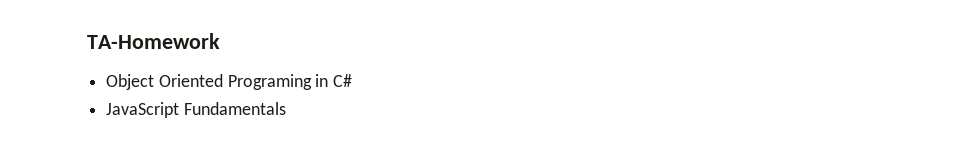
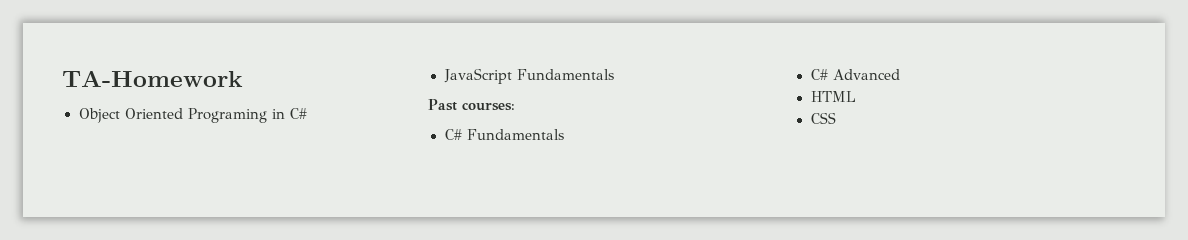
(286, 108) none -> [428,99,515,111] [444,129,564,140] [810,69,900,80] [810,91,856,102] [810,112,836,124] // Past courses: // C# Fundamentals // C# Advanced // HTML // CSS

